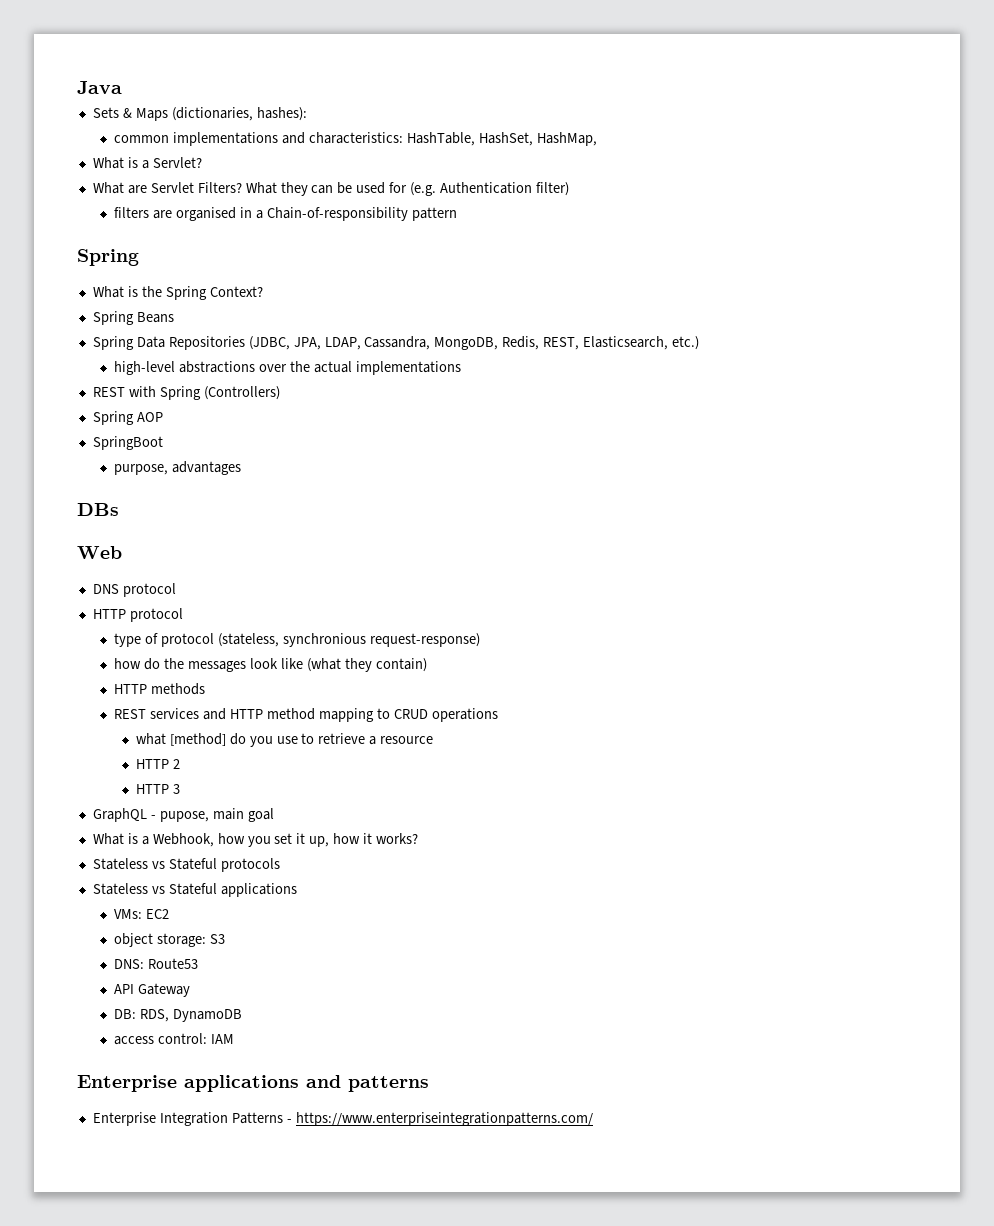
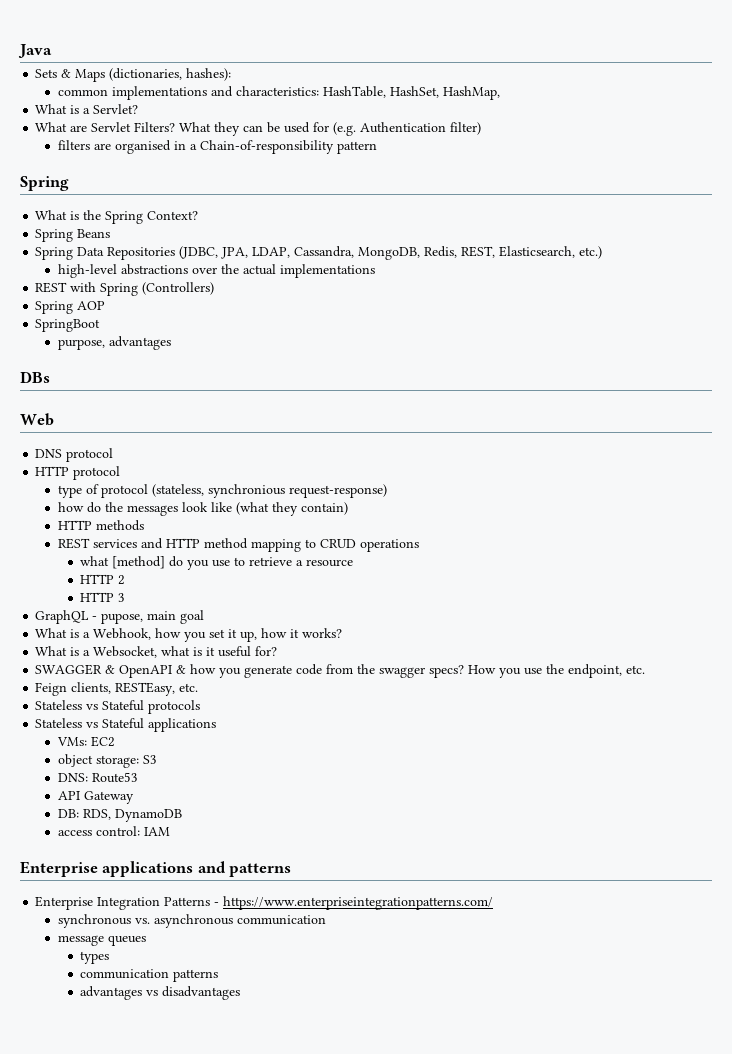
(419, 838) none -> [35,646,278,658] [35,664,646,678] [35,682,199,696] // What is a Websocket, what is it useful for? // SWAGGER & OpenAPI & how you generate code from the swagger specs? How you use the endpoint, etc. // Feign clients, RESTEasy, etc.
(593, 1119) none -> [57,914,326,928] [57,935,146,946] [80,951,110,964] [80,969,219,982] [80,986,241,1000] // synchronous vs. asynchronous communication // message queues // types // communication patterns // advantages vs disadvantages

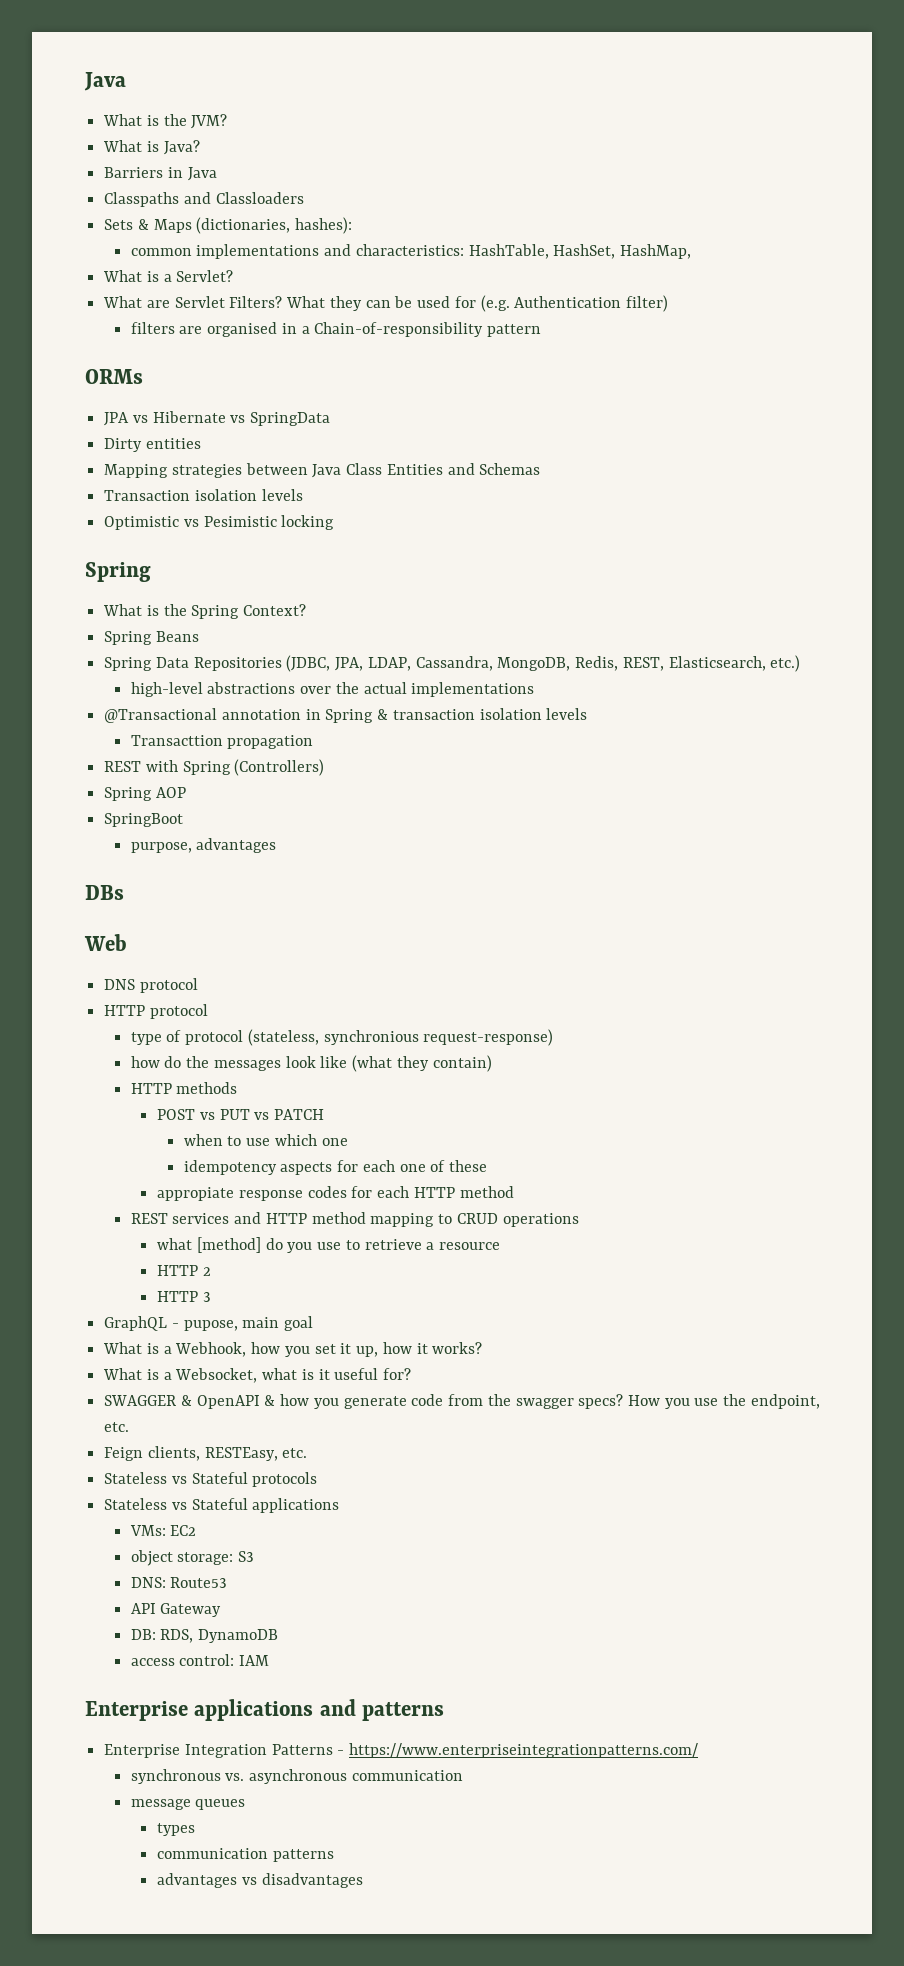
[18,44,52,58] Java -> [84,72,126,91] [103,114,228,129] [103,140,200,155] [104,167,217,181] [104,192,304,207] Java // What is the JVM? // What is Java? // Barriers in Java // Classpaths and Classloaders
(377, 147) none -> [85,369,143,384] [104,411,331,426] [104,438,201,452] [104,463,541,478] [104,489,303,501] [104,515,335,530] // ORMs // JPA vs Hibernate vs SpringData // Dirty entities // Mapping strategies between Java Class Entities and Schemas // Transaction isolation levels // Optimistic vs Pesimistic locking
(375, 271) none -> [104,708,588,723] [130,735,314,749] // @Transactional annotation in Spring & transaction isolation levels // Transacttion propagation
(144, 525) none -> [157,1109,325,1120] [183,1134,348,1146] [183,1160,487,1175] [157,1186,514,1201] // POST vs PUT vs PATCH // when to use which one // idempotency aspects for each one of these // appropiate response codes for each HTTP method

